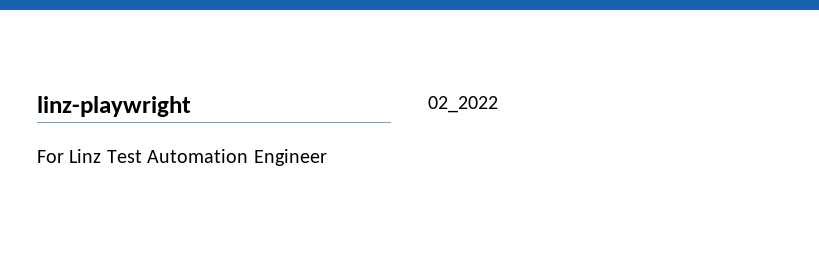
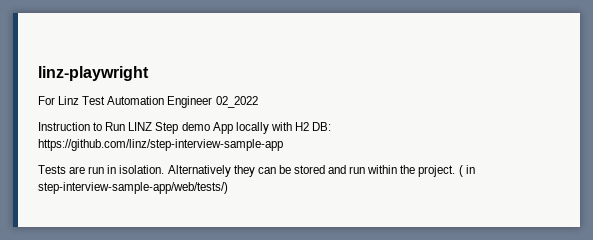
(498, 104) none -> [38,122,332,134] [38,139,283,151] [38,165,475,177] [38,182,228,194] // Instruction to Run LINZ Step demo App locally with H2 DB: https://github.com/linz/step-interview-sample-app // Tests are run in isolation. Alternatively they can be stored and run within the project. ( in step-interview-sample-app/web/tests/)

